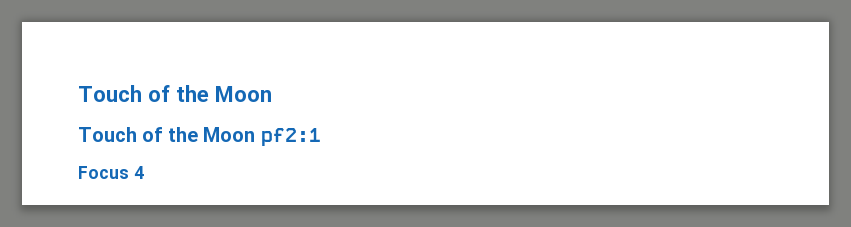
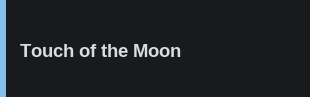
[78,85,272,102] [78,127,321,146] [78,166,144,179] Touch of the Moon // Touch of the Moon pf2:1 // Focus 4 -> [20,44,181,57] Touch of the Moon

